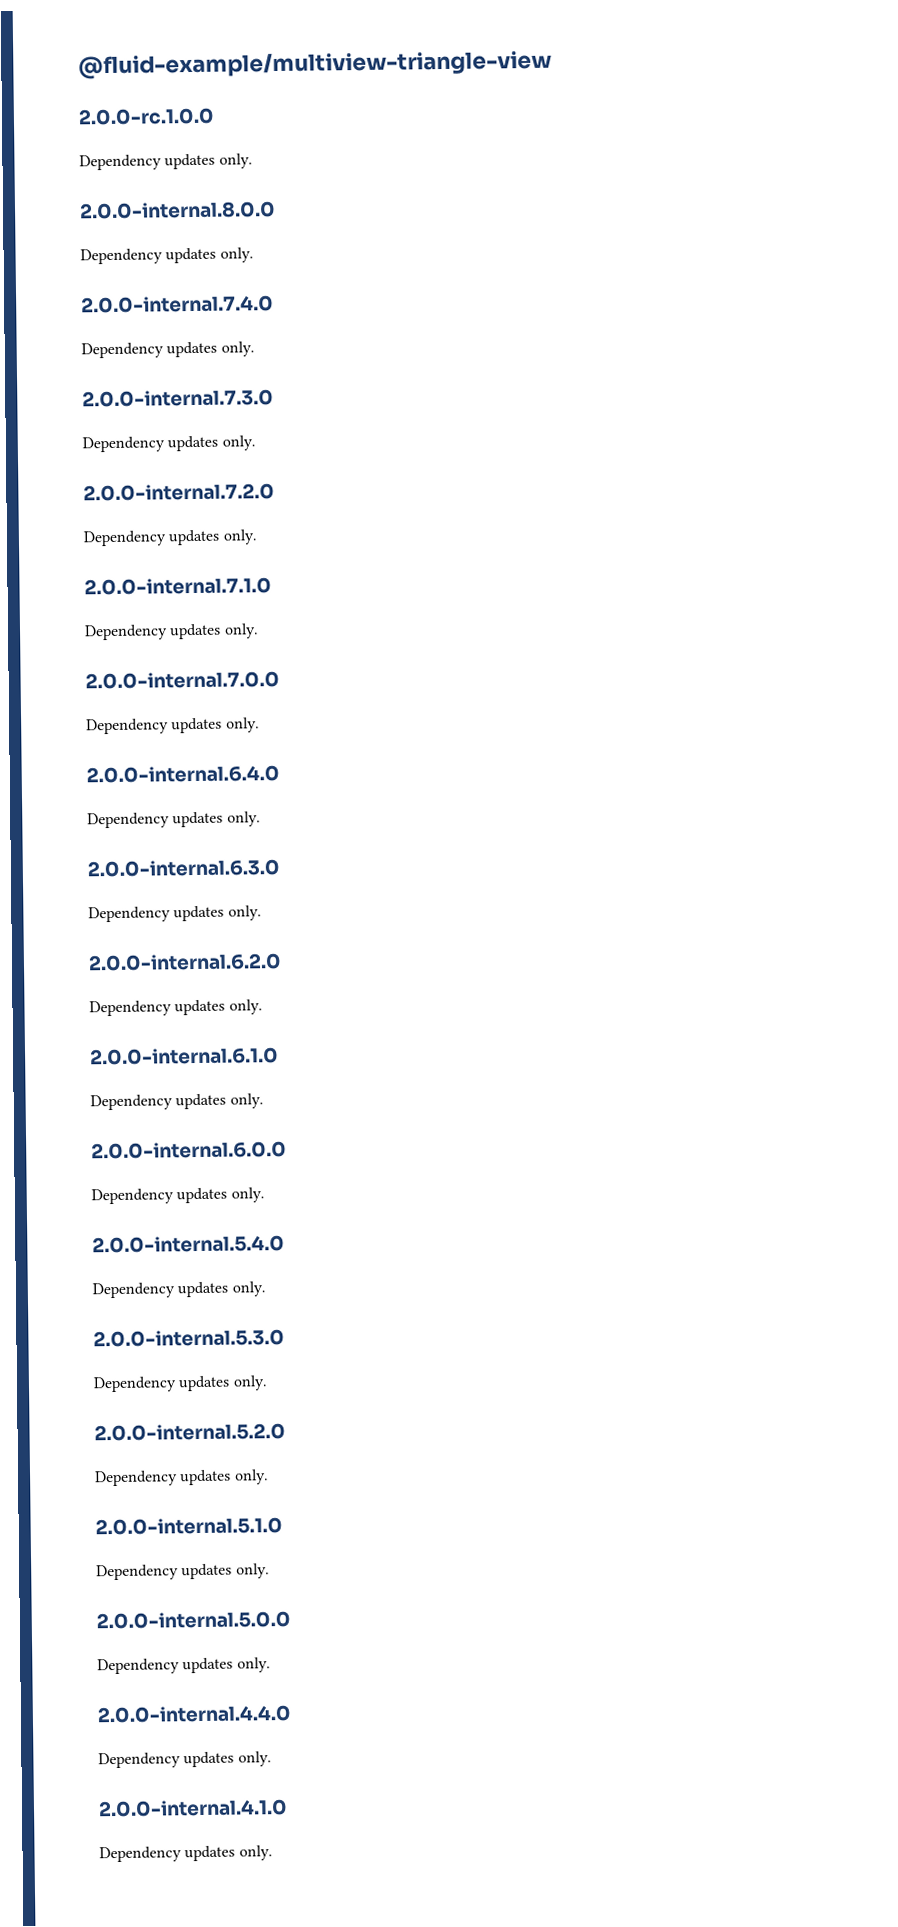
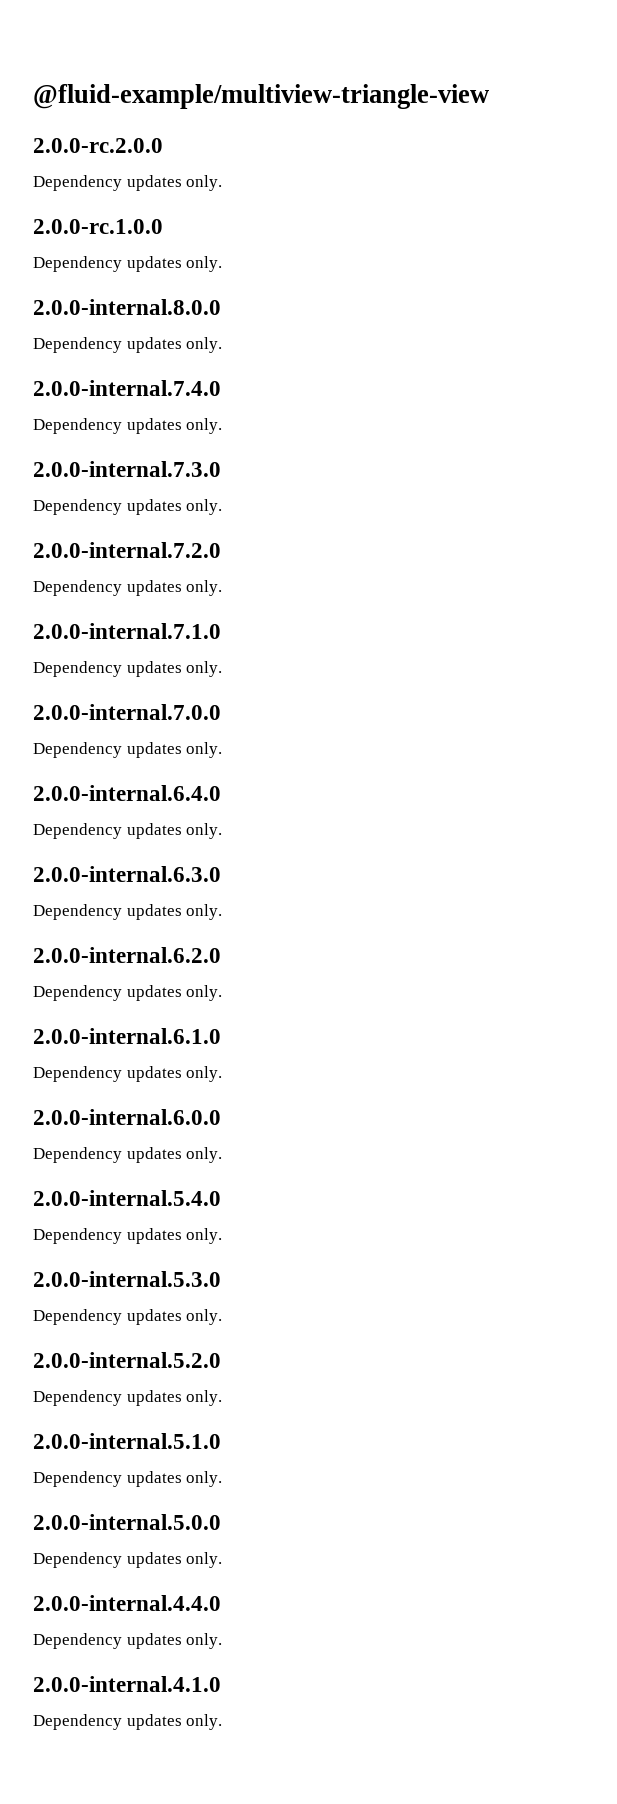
(552, 64) none -> [33,138,163,153] [33,175,223,191] // 2.0.0-rc.2.0.0 // Dependency updates only.

